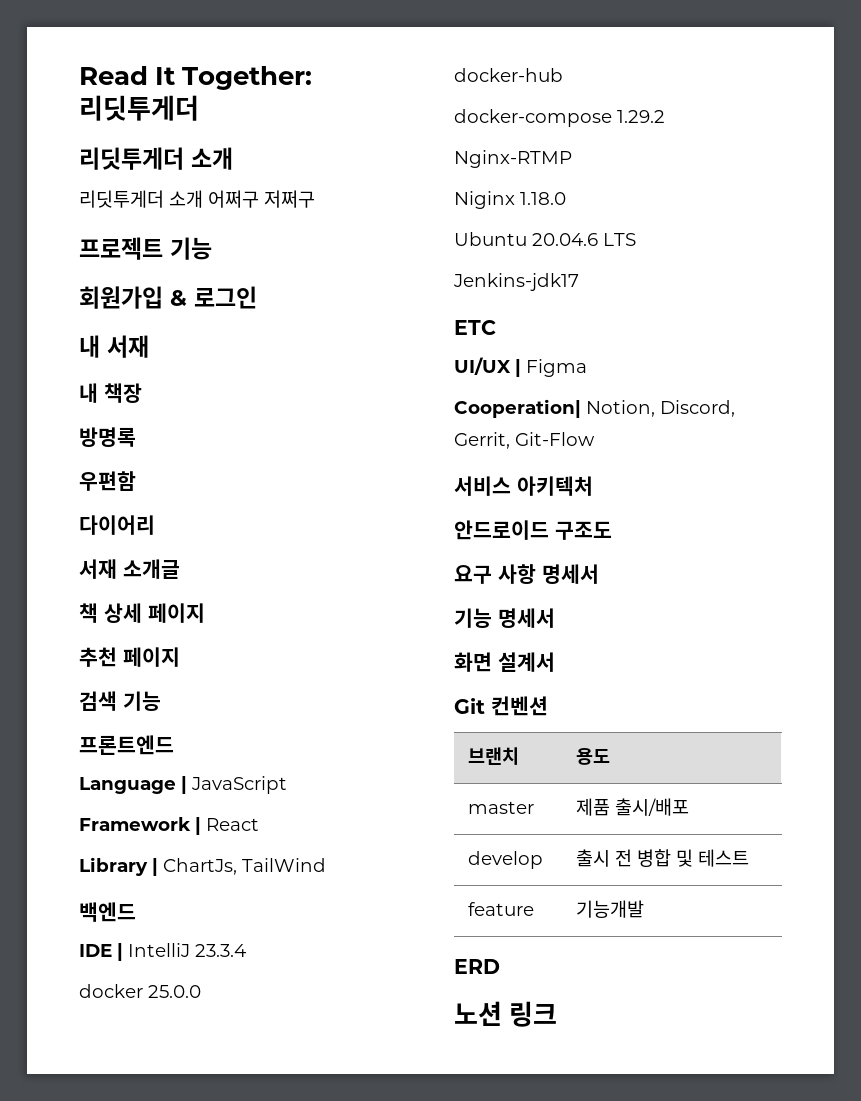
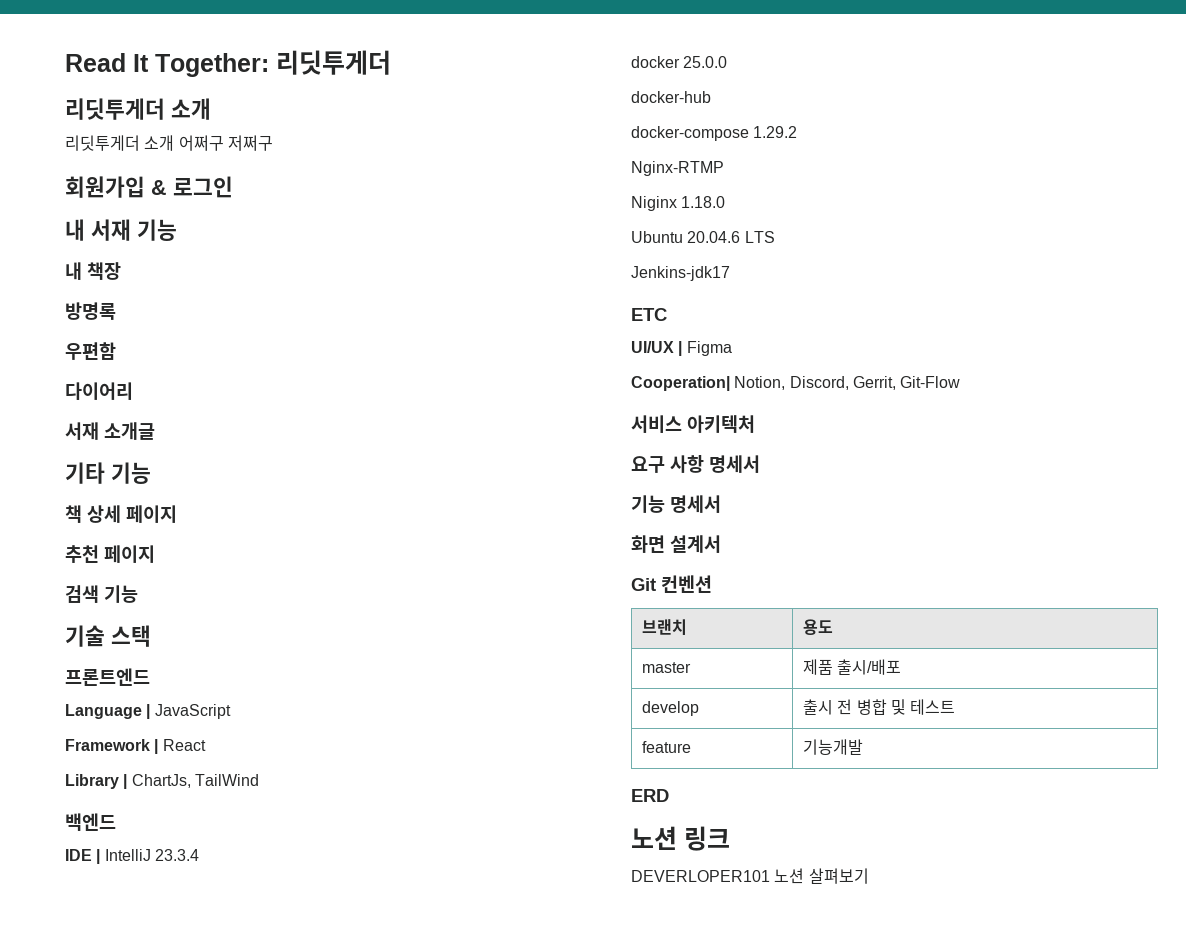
[79,237,212,260] // 프로젝트 기능 -> (273, 143) none
(149, 346) none -> [137,219,177,241] 기능
(180, 569) none -> [65,462,151,484] // 기타 기능
(161, 701) none -> [65,625,151,647] // 기술 스택
[454,520,612,540] // 안드로이드 구조도 -> (755, 424) none
(558, 1014) none -> [631,868,869,884] // DEVERLOPER101 노션 살펴보기

